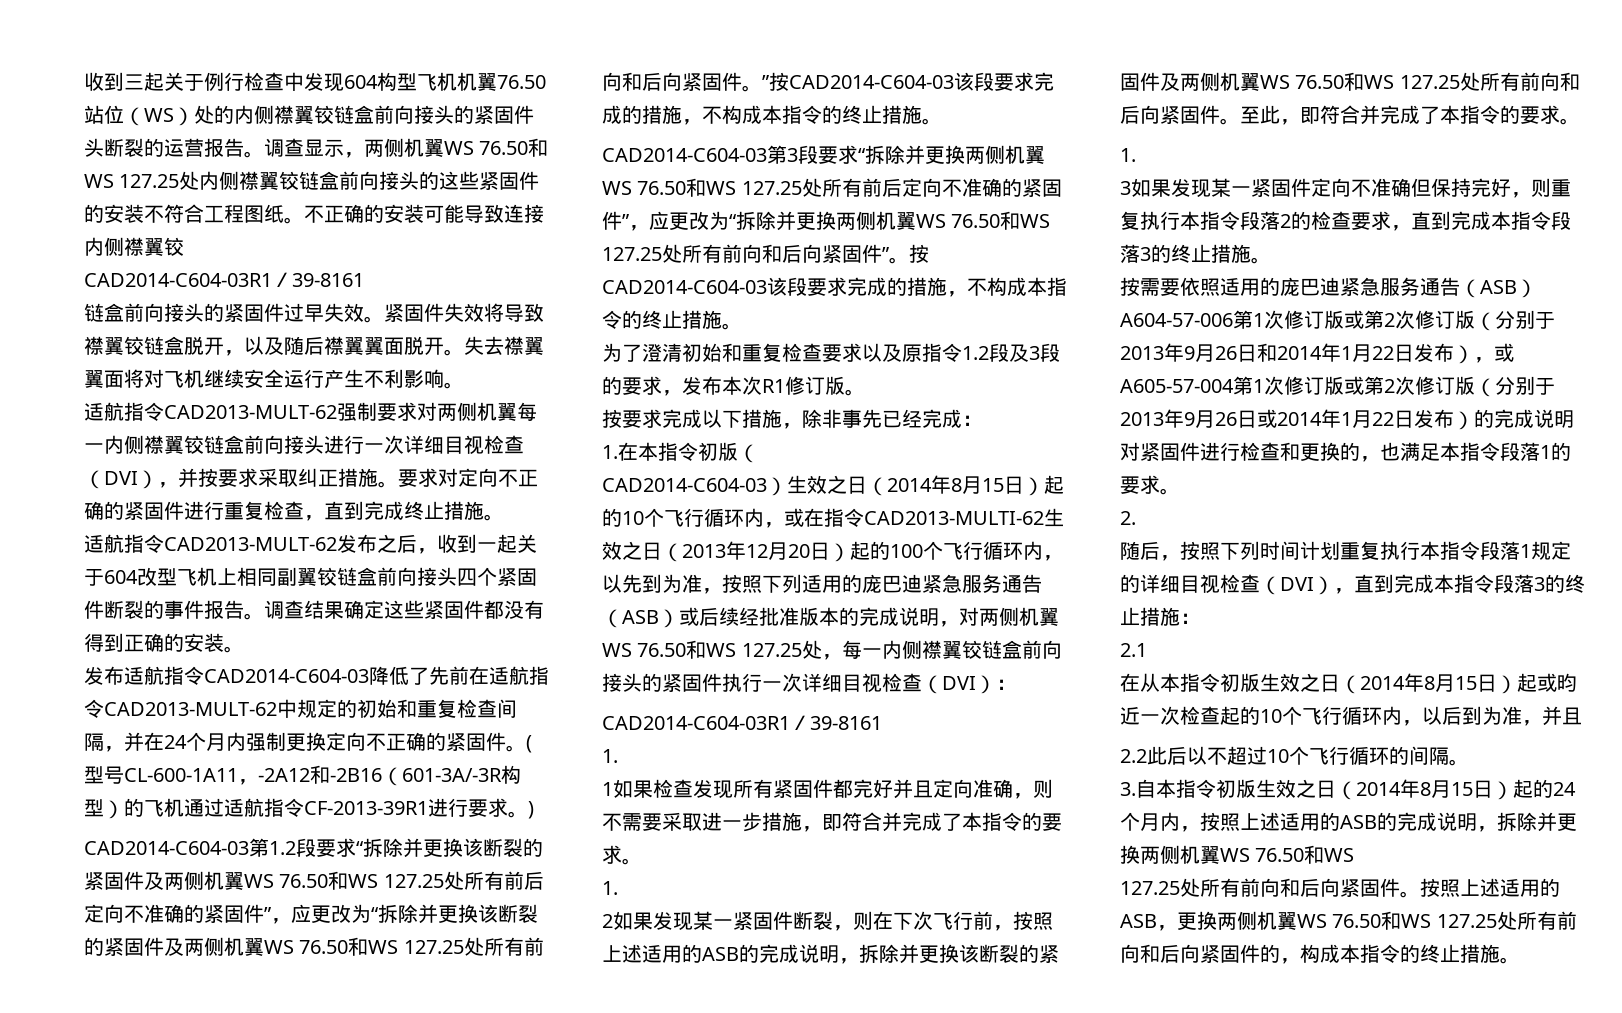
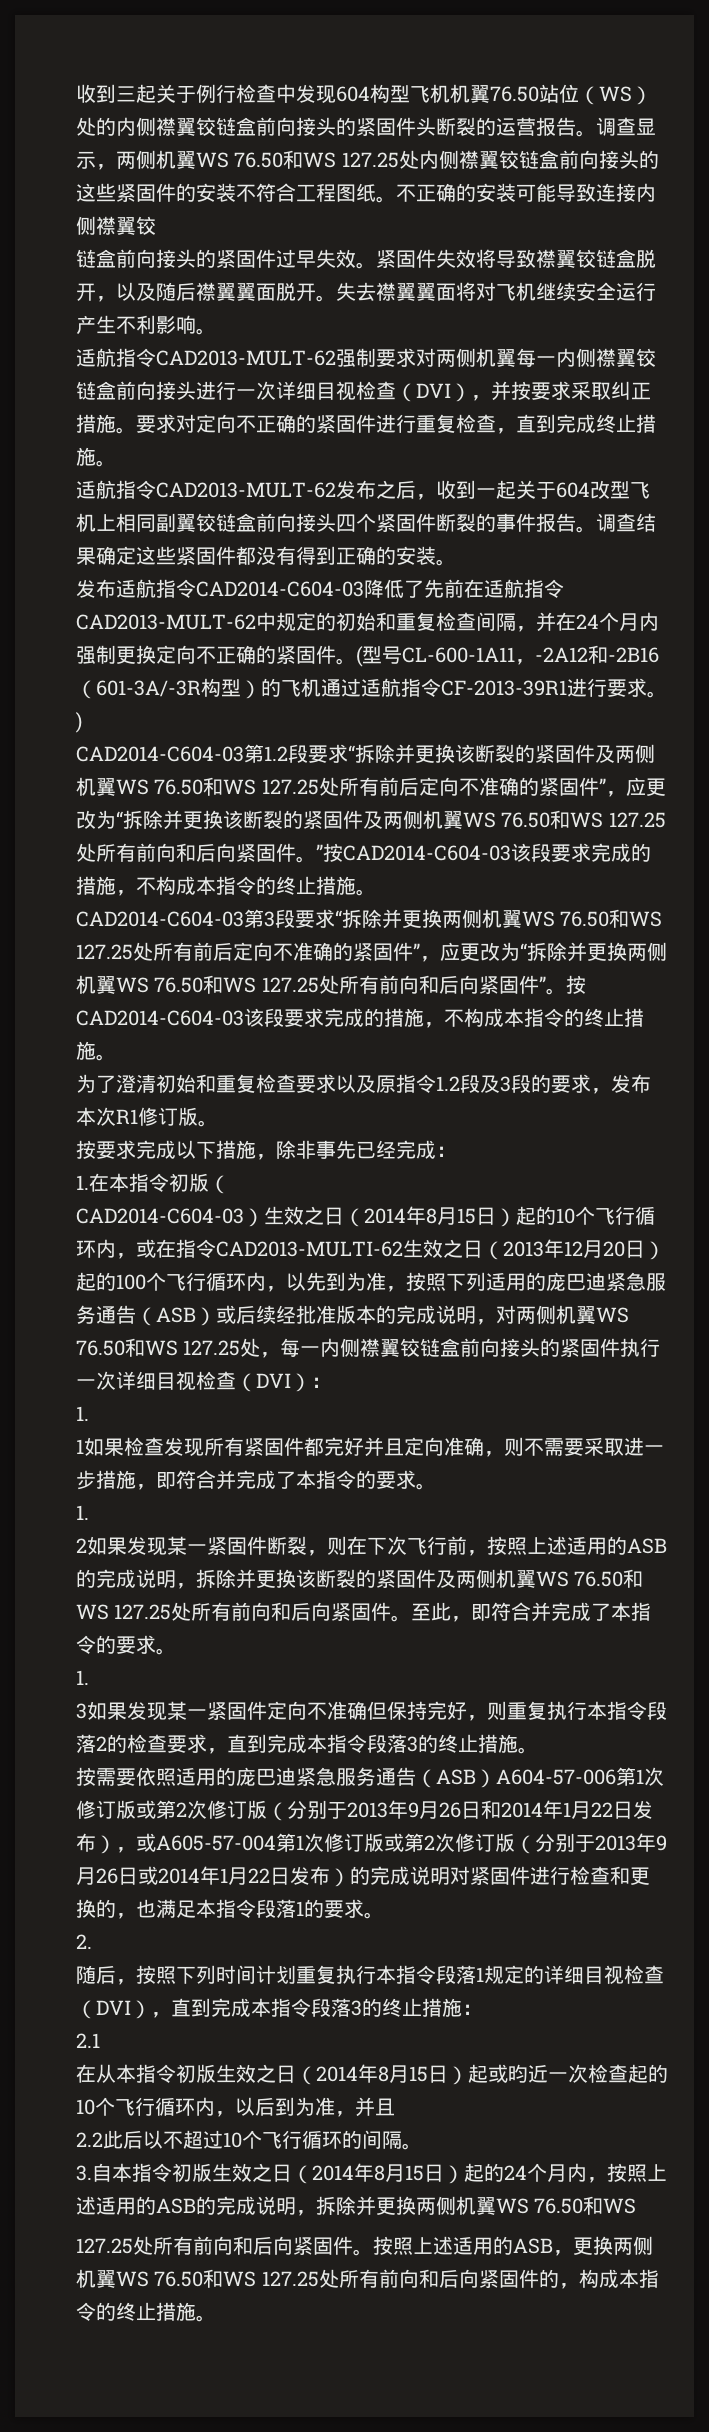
[84,272,364,287] // CAD2014-C604-03R1／39-8161 -> (156, 225) none
[602,715,882,730] // CAD2014-C604-03R1／39-8161 -> (331, 1382) none

